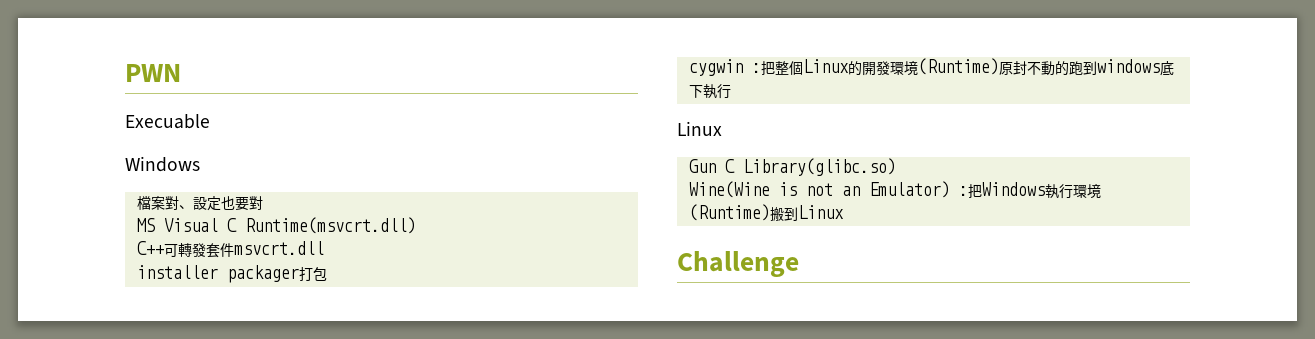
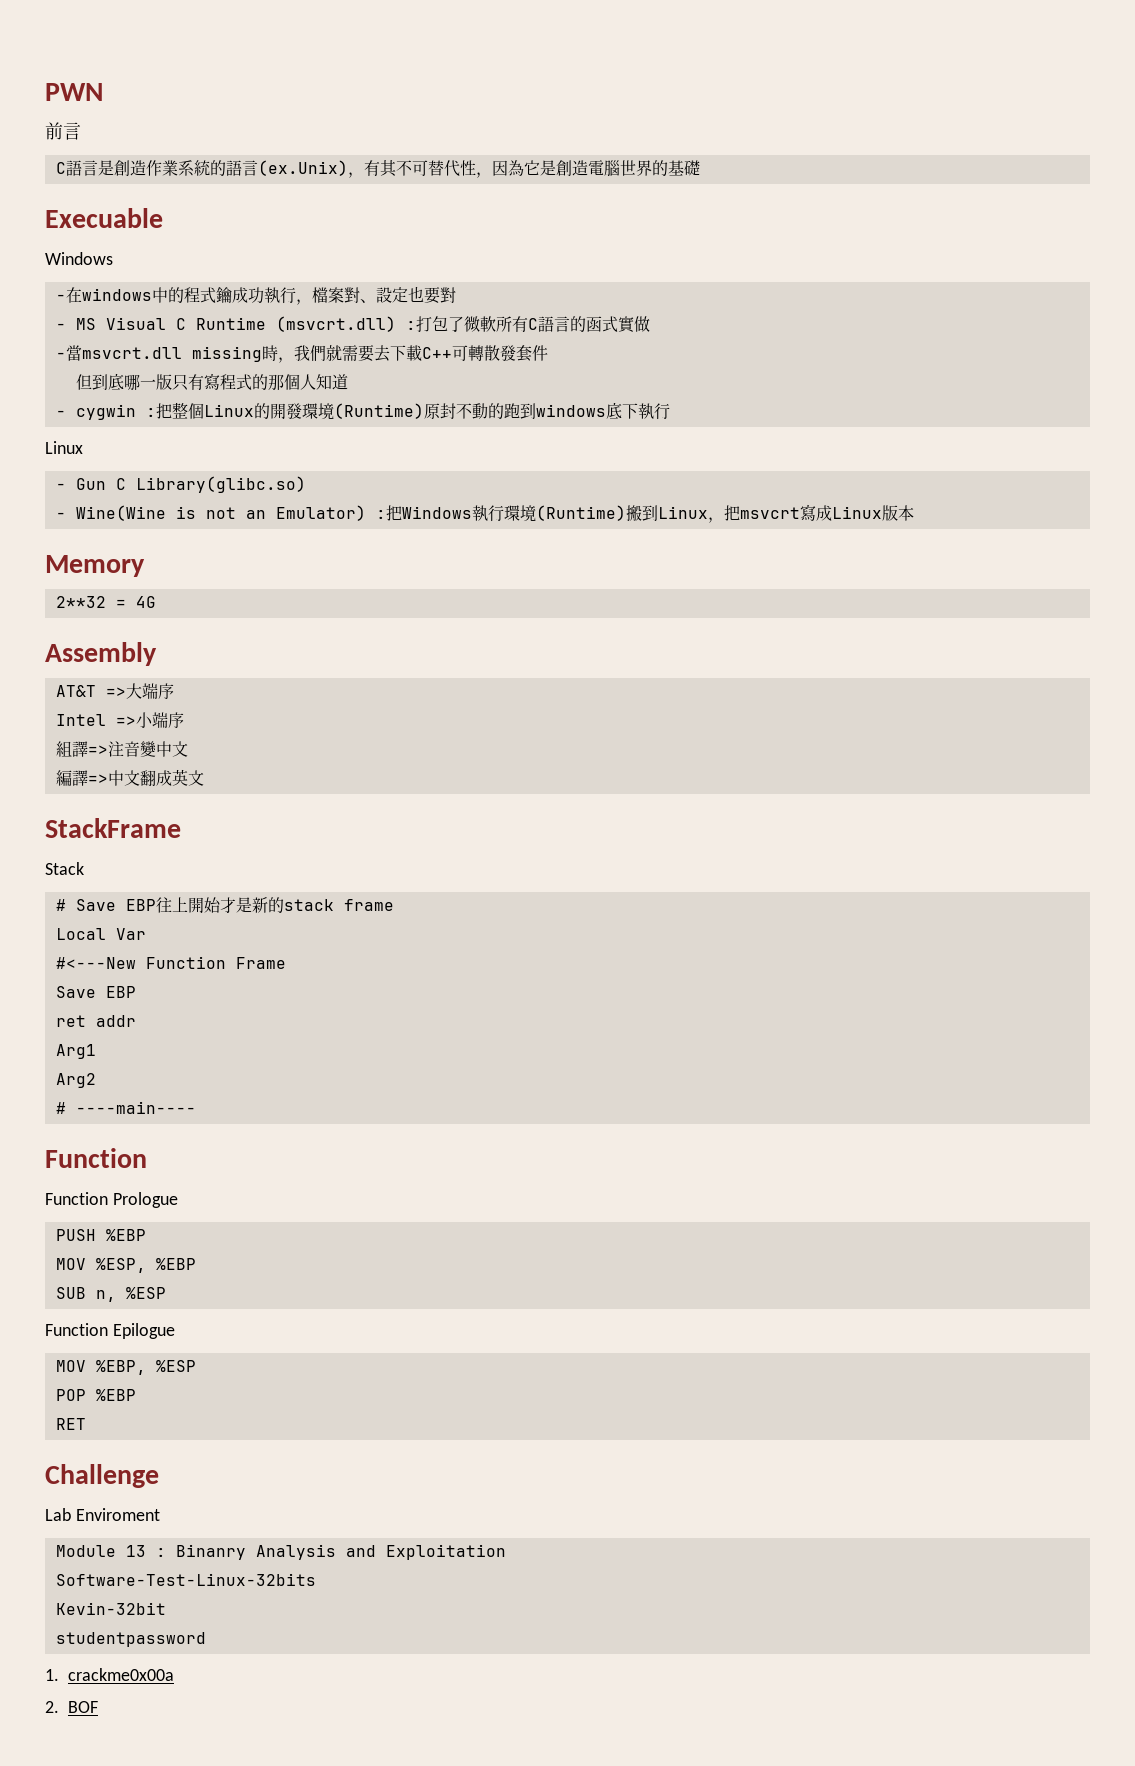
[125,114,210,129] [125,156,200,172] Execuable // Windows // -> [45,122,81,140] [55,160,700,178] [45,208,163,228] [45,252,113,265] [55,287,312,305] 前言 // C語言是創造作業系統的語言(ex.Unix)，有其不可替代性，因為它是創造電腦世界的基礎 // Execuable // Windows // -在windows中的程式鑰成功執行，
(263, 203) none -> [55,323,66,330] -
[244,217,416,234] Runtime(msvcrt.dll) // -> [195,316,650,333] [55,345,422,363] Runtime (msvcrt.dll) :打包了微軟所有C語言的函式實做 // -當msvcrt.dll missing時，我們就需要去下載
(192, 250) none -> [483,345,500,361] 散
[233,241,324,255] [136,265,327,283] msvcrt.dll // installer packager打包 // -> [75,373,348,391] [55,410,66,417] // 但到底哪一版只有寫程式的那個人知道 // -
(722, 128) none -> [55,483,66,490] -
(896, 167) none -> [55,512,66,519] -
[677,251,799,277] // Challenge -> [707,504,914,523] [45,555,145,577] [55,596,156,608] [45,642,157,666] [55,683,174,699] [55,712,184,728] [55,741,188,757] [55,769,204,786] [45,818,181,838] [45,862,84,875] [55,897,394,913] [55,928,146,940] [55,956,286,969] [55,986,136,998] [55,1015,136,1027] [55,1044,96,1059] [55,1073,96,1088] [55,1101,196,1114] [45,1148,147,1168] [45,1192,178,1208] [55,1229,146,1241] [55,1258,196,1273] [55,1287,166,1302] [45,1323,175,1339] [55,1360,196,1375] [55,1389,136,1401] [55,1418,86,1430] [45,1464,159,1488] [45,1508,160,1521] [55,1544,506,1560] [55,1573,316,1586] [55,1602,166,1615] [55,1632,206,1647] [45,1668,174,1681] [45,1701,98,1713] ，把msvcrt寫成Linux版本 // Memory // 2**32 = 4G // Assembly // AT&T =>大端序 // Intel =>小端序 // 組譯=>注音變中文 // 編譯=>中文翻成英文 // StackFrame // Stack // # Save EBP往上開始才是新的stack frame // Local Var // #<---New Function Frame // Save EBP // ret addr // Arg1 // Arg2 // # ----main---- // Function // Function Prologue // PUSH %EBP // MOV %ESP, %EBP // SUB n, %ESP // Function Epilogue // MOV %EBP, %ESP // POP %EBP // RET // Challenge // Lab Enviroment // Module 13 : Binanry Analysis and Exploitation // Software-Test-Linux-32bits // Kevin-32bit // studentpassword // 1. crackme0x00a // 2. BOF

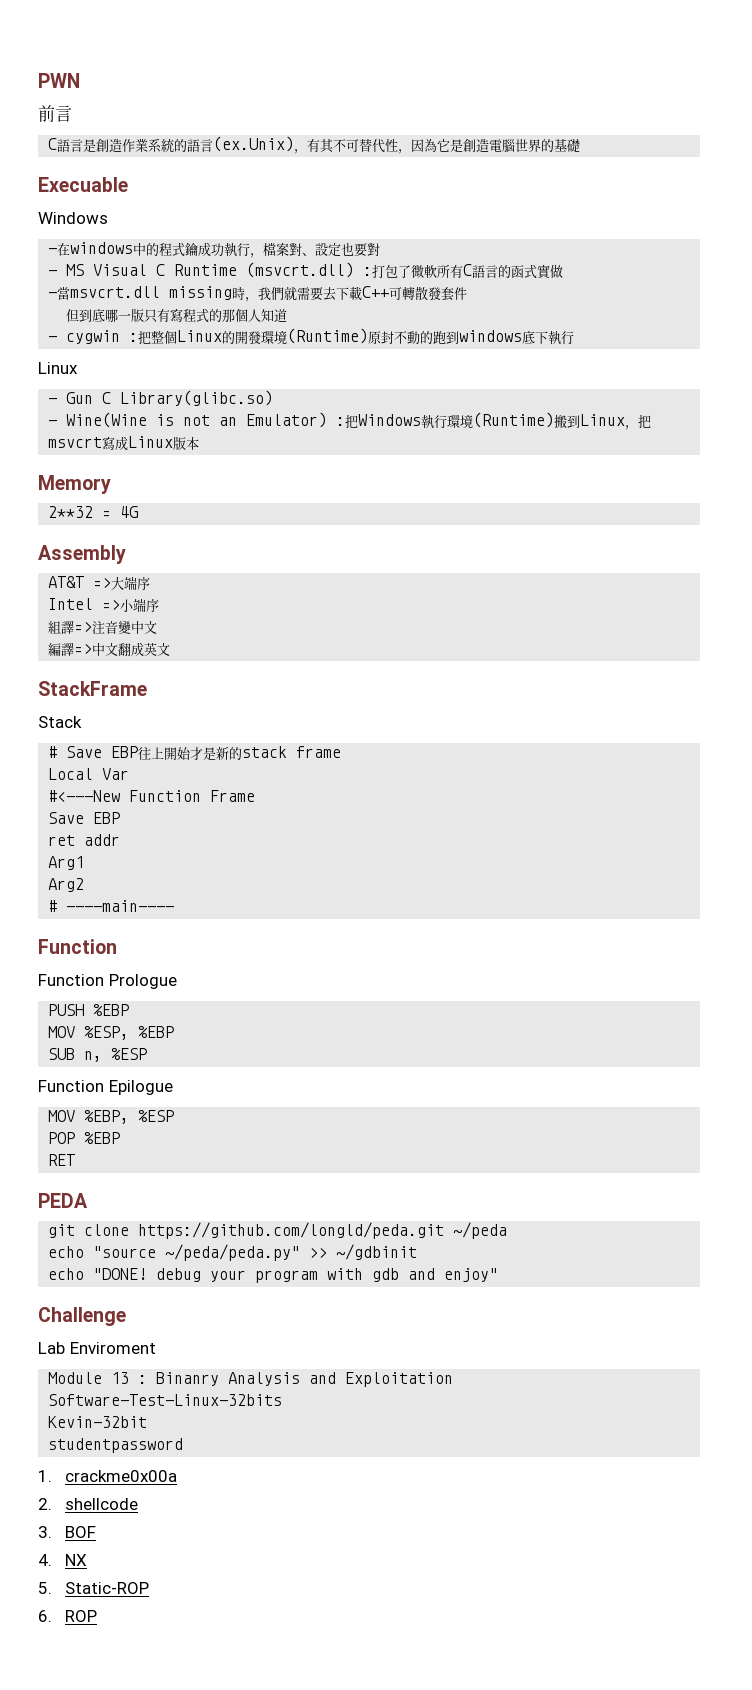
(86, 1424) none -> [38,1193,88,1208] [48,1222,508,1239] [48,1244,418,1261] [48,1268,499,1283] // PEDA // git clone https://github.com/longld/peda.git ~/peda // echo "source ~/peda/peda.py" >> ~/gdbinit // echo "DONE! debug your program with gdb and enjoy"
(59, 1707) none -> [65,1498,139,1510] [38,1526,52,1538] shellcode // 3.
(98, 1707) none -> [38,1554,88,1566] [38,1582,150,1594] [38,1610,98,1622] // 4. NX // 5. Static-ROP // 6. ROP

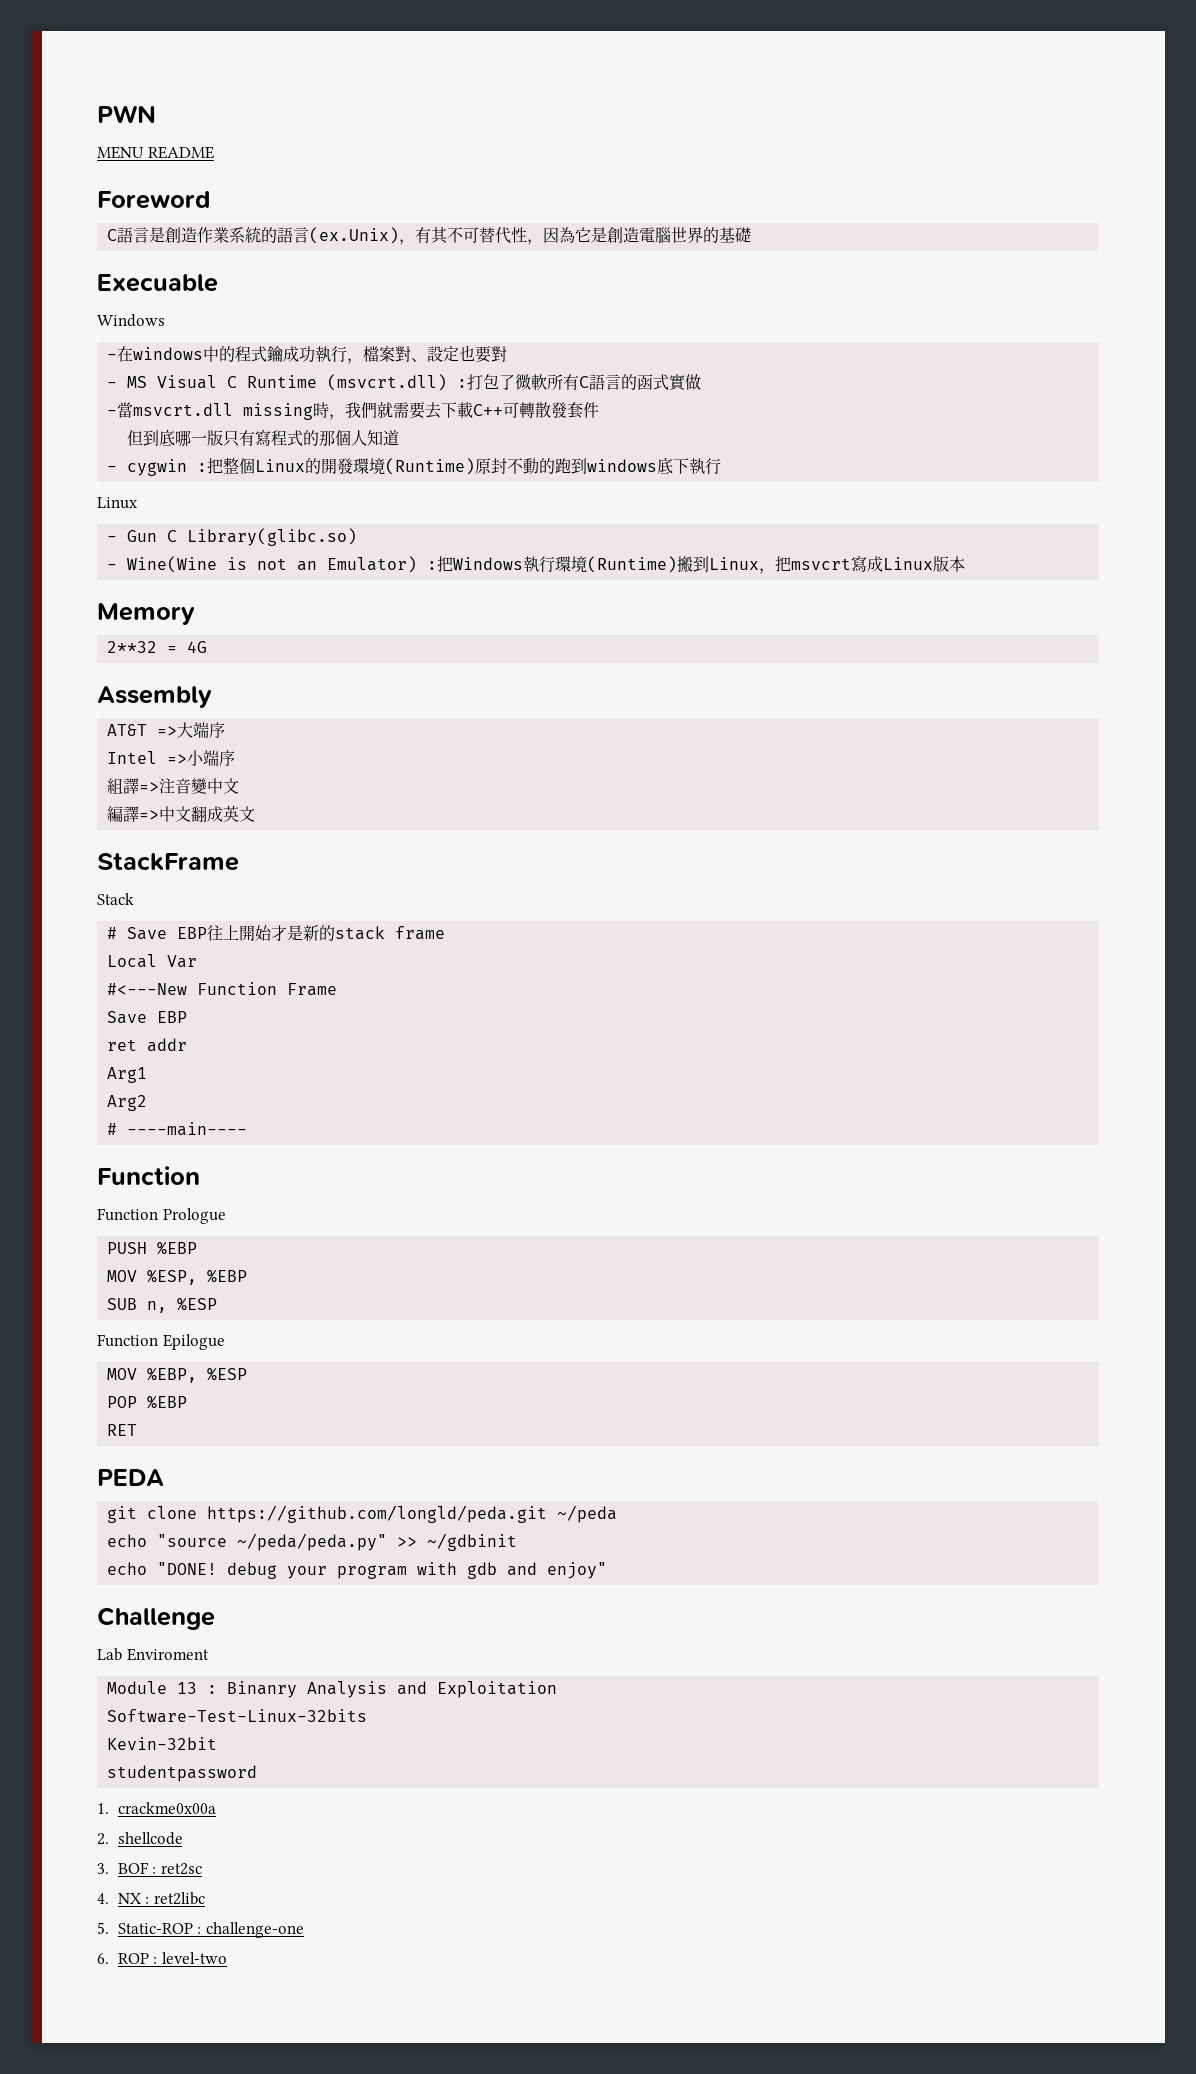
[38,105,72,122] 前言 -> [97,146,214,159] [97,191,210,209] MENU README // Foreword
(97, 1532) none -> [152,1863,202,1875] : ret2sc
(88, 1560) none -> [145,1892,205,1905] : ret2libc
(150, 1588) none -> [197,1922,304,1938] : challenge-one
(98, 1616) none -> [153,1952,227,1964] : level-two

